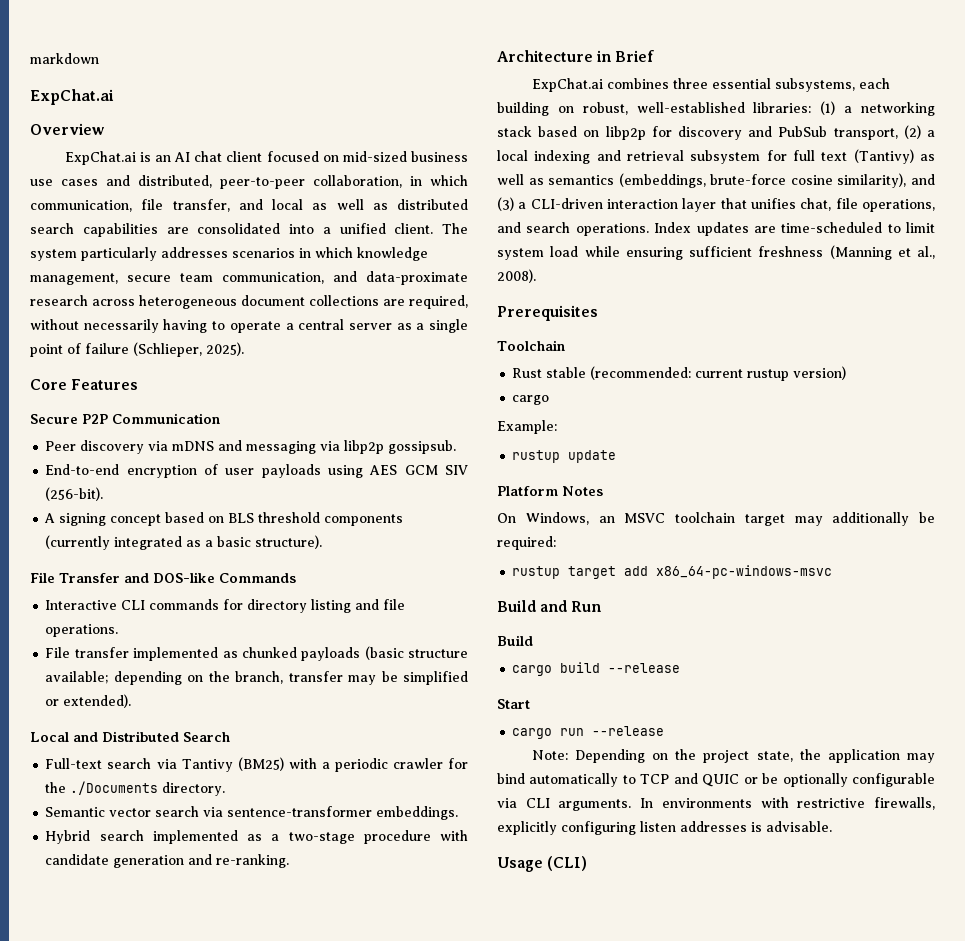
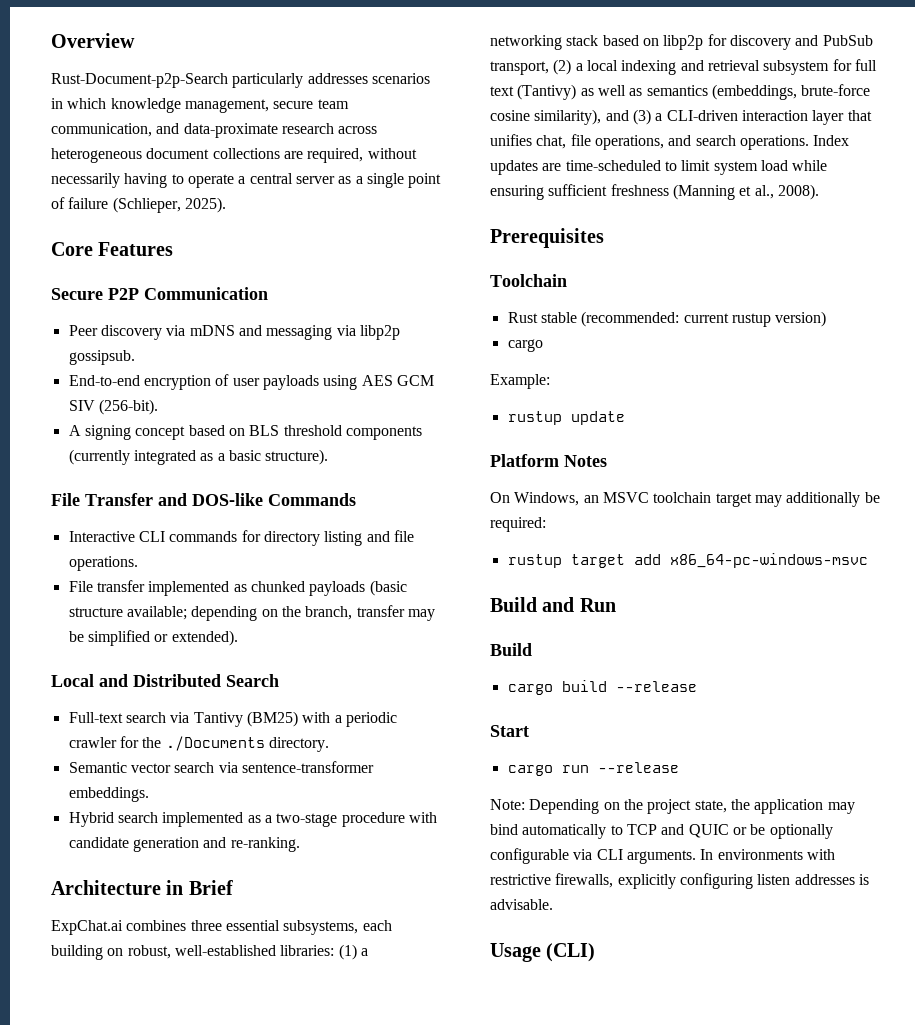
[30,53,99,64] [30,89,114,105] markdown // ExpChat.ai // -> (51, 40) none
[64,151,469,165] [30,175,468,189] [30,199,468,212] [30,223,468,237] [30,249,77,261] ExpChat.ai is an AI chat client focused on mid-sized business use cases and distributed, peer-to-peer collaboration, in which communication, file transfer, and local as well as distributed search capabilities are consolidated into a unified client. The system -> [51,73,228,88] Rust-Document-p2p-Search

